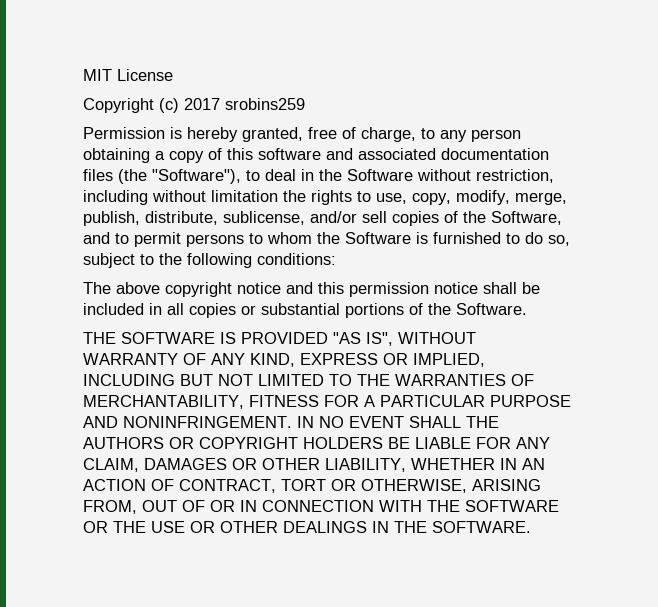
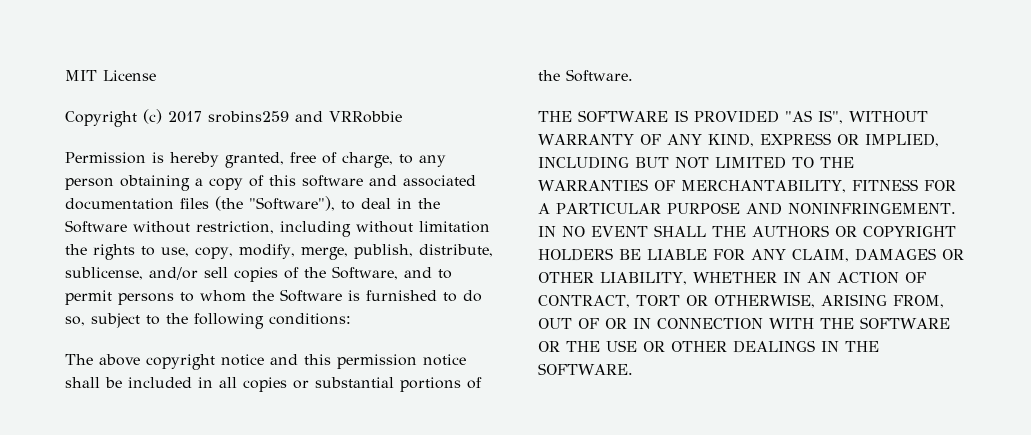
(305, 104) none -> [295,111,402,123] and VRRobbie

